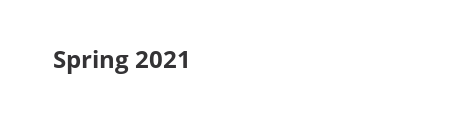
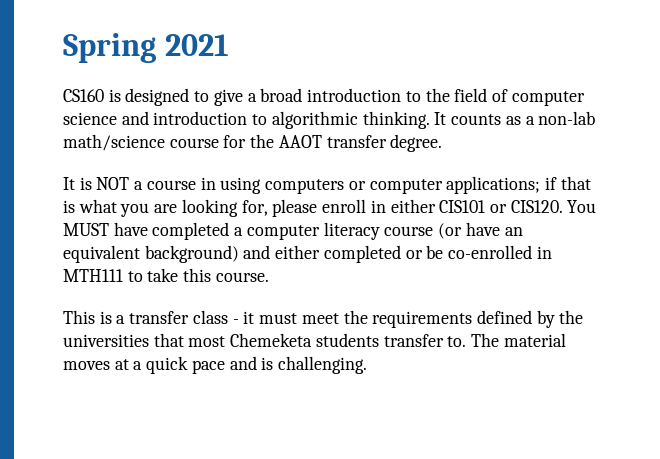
(192, 59) none -> [63,88,585,106] [63,111,596,129] [63,134,443,152] [63,176,591,194] [63,199,597,217] [63,222,523,240] [63,245,552,263] [63,268,269,282] [63,310,584,328] [63,333,566,347] [63,356,368,374] // CS160 is designed to give a broad introduction to the field of computer science and introduction to algorithmic thinking. It counts as a non-lab math/science course for the AAOT transfer degree. // It is NOT a course in using computers or computer applications; if that is what you are looking for, please enroll in either CIS101 or CIS120. You MUST have completed a computer literacy course (or have an equivalent background) and either completed or be co-enrolled in MTH111 to take this course. // This is a transfer class - it must meet the requirements defined by the universities that most Chemeketa students transfer to. The material moves at a quick pace and is challenging.

